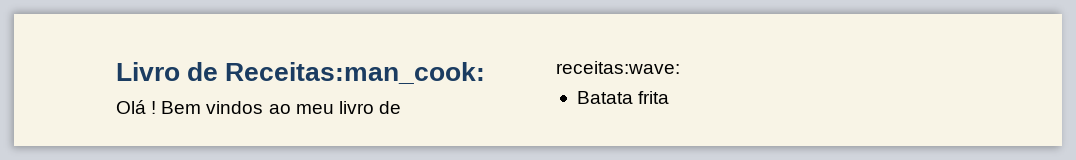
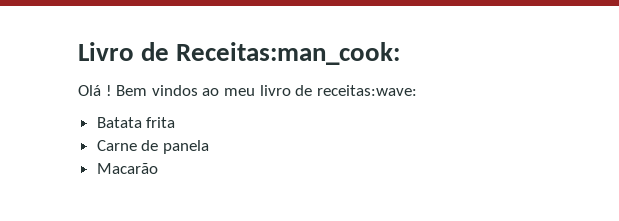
(670, 97) none -> [96,140,209,154] [96,163,158,174] // Carne de panela // Macarão

